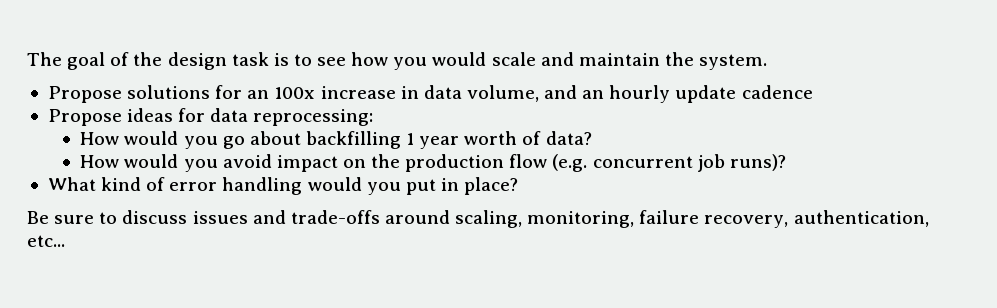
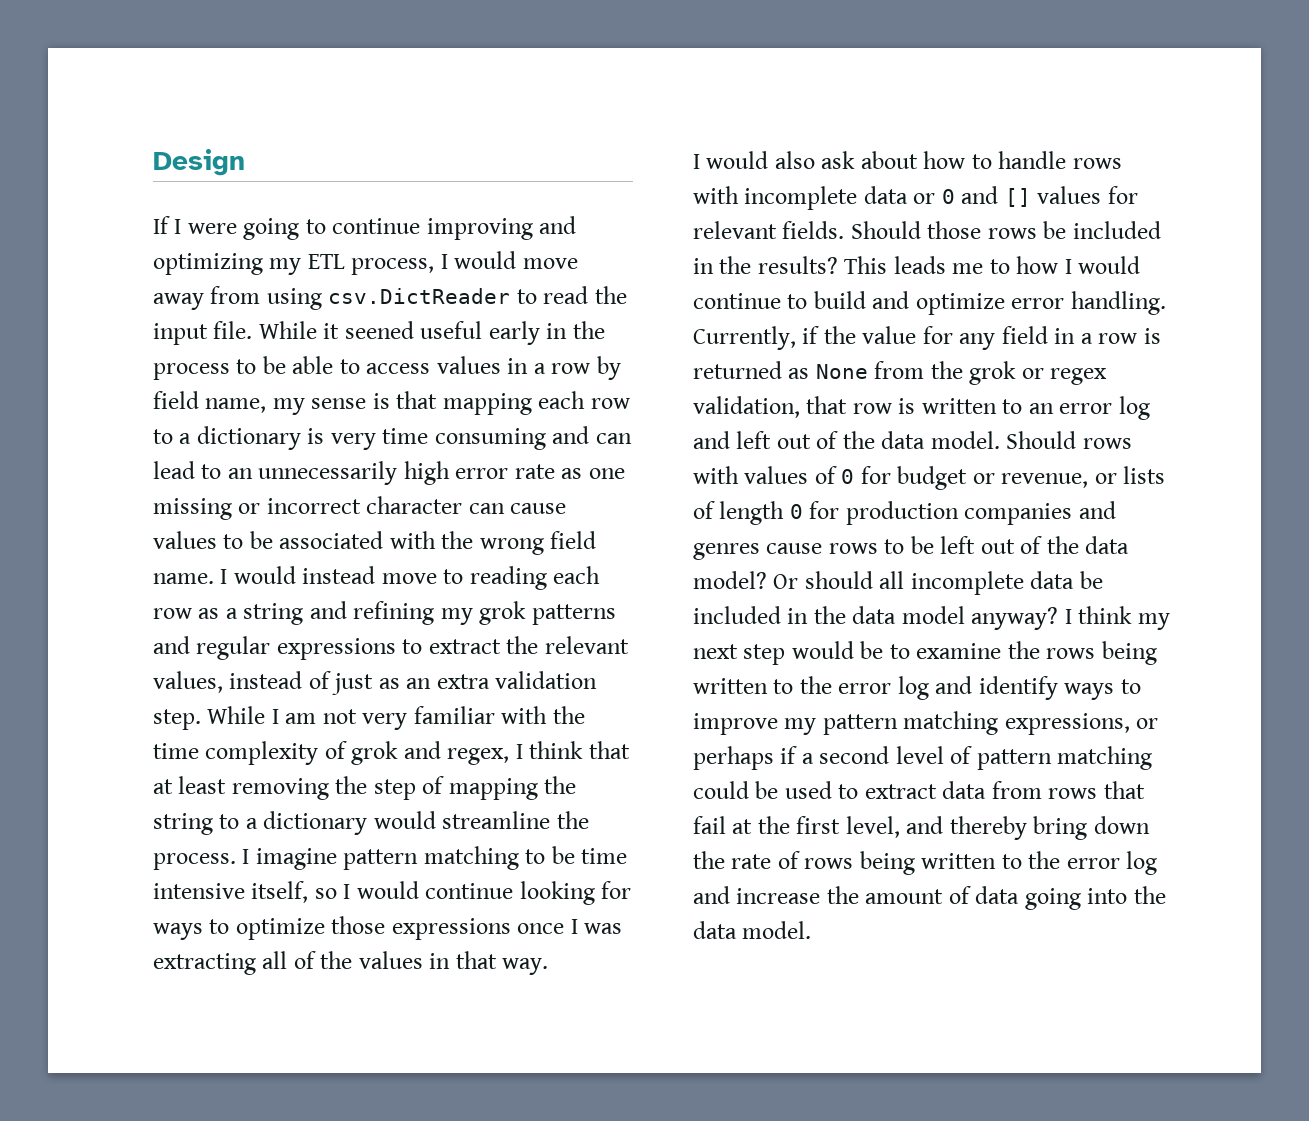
[27,52,768,70] [47,85,813,103] [47,108,374,126] [80,131,592,149] [80,154,786,172] [47,177,519,195] [27,210,929,228] [27,235,65,247] The goal of the design task is to see how you would scale and maintain the system. // Propose solutions for an 100x increase in data volume, and an hourly update cadence // Propose ideas for data reprocessing: // How would you go about backfilling 1 year worth of data? // How would you avoid impact on the production flow (e.g. concurrent job runs)? // What kind of error handling would you put in place? // Be sure to discuss issues and trade-offs around scaling, monitoring, failure recovery, authentication, etc... -> [153,149,245,176] [153,216,577,240] [153,251,578,275] [153,286,627,310] [153,321,605,345] [153,356,621,380] [153,391,630,415] [153,426,632,450] [153,461,625,485] [153,496,567,520] [153,531,597,555] [153,566,601,590] [153,601,616,625] [153,636,629,660] [153,671,598,695] [153,706,585,730] [153,741,630,765] [153,776,577,800] [153,811,589,835] [153,846,628,870] [153,881,632,905] [153,916,623,940] [153,951,549,975] [693,151,1122,169] [693,186,1138,210] [693,221,1161,239] [693,256,1141,274] [693,291,1166,315] [693,326,1161,350] [693,361,1108,385] [693,396,1150,420] [693,431,1132,449] [693,466,1166,490] [693,501,1116,525] [693,536,1130,560] [693,571,1103,595] [693,606,1170,630] [693,641,1157,665] [693,676,1141,700] [693,711,1159,735] [693,746,1153,770] [693,781,1145,799] [693,816,1150,840] [693,851,1158,875] [693,886,1166,910] [693,921,812,939] Design // If I were going to continue improving and optimizing my ETL process, I would move away from using csv.DictReader to read the input file. While it seened useful early in the process to be able to access values in a row by field name, my sense is that mapping each row to a dictionary is very time consuming and can lead to an unnecessarily high error rate as one missing or incorrect character can cause values to be associated with the wrong field name. I would instead move to reading each row as a string and refining my grok patterns and regular expressions to extract the relevant values, instead of just as an extra validation step. While I am not very familiar with the time complexity of grok and regex, I think that at least removing the step of mapping the string to a dictionary would streamline the process. I imagine pattern matching to be time intensive itself, so I would continue looking for ways to optimize those expressions once I was extracting all of the values in that way. // I would also ask about how to handle rows with incomplete data or 0 and [] values for relevant fields. Should those rows be included in the results? This leads me to how I would continue to build and optimize error handling. Currently, if the value for any field in a row is returned as None from the grok or regex validation, that row is written to an error log and left out of the data model. Should rows with values of 0 for budget or revenue, or lists of length 0 for production companies and genres cause rows to be left out of the data model? Or should all incomplete data be included in the data model anyway? I think my next step would be to examine the rows being written to the error log and identify ways to improve my pattern matching expressions, or perhaps if a second level of pattern matching could be used to extract data from rows that fail at the first level, and thereby bring down the rate of rows being written to the error log and increase the amount of data going into the data model.

